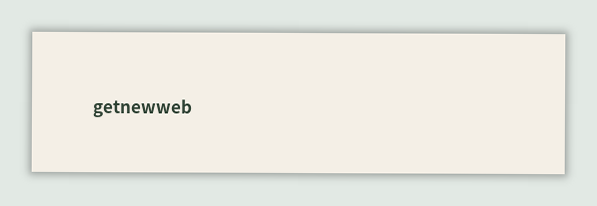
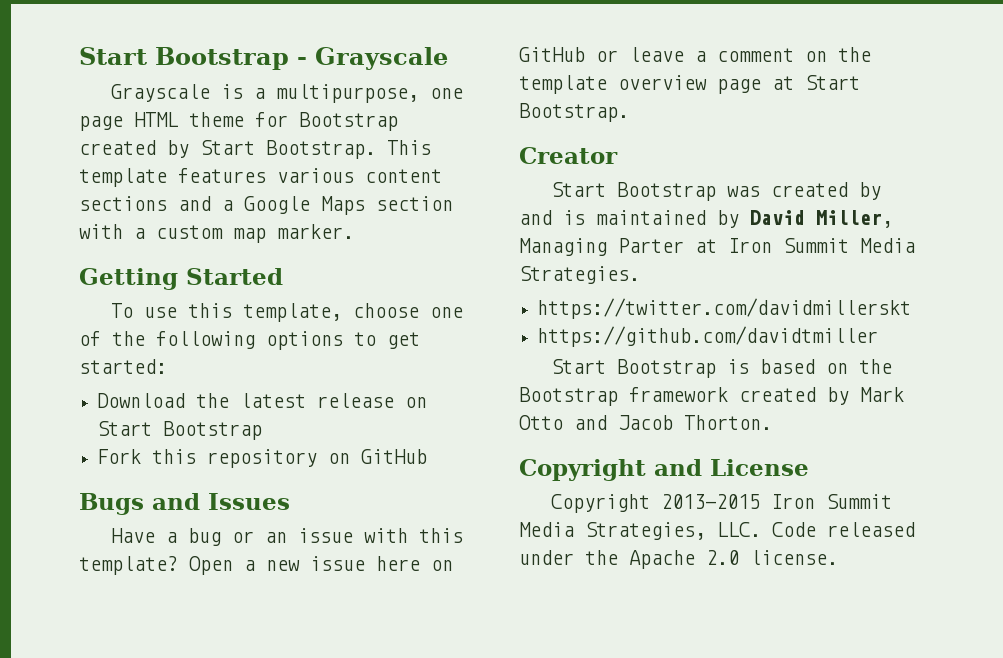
[92,99,193,118] getnewweb -> [79,47,448,70] [111,84,464,103] [79,112,398,131] [79,140,431,159] [79,168,442,187] [79,196,453,215] [79,224,354,243] [79,268,283,290] [111,303,464,322] [79,331,420,350] [79,359,167,374] [97,393,428,408] [97,421,263,440] [97,449,428,468] [79,493,290,515] [111,528,464,546] [79,556,453,575] [519,47,871,62] [519,75,860,94] [519,103,629,122] [519,147,618,164] [551,182,882,201] [519,210,893,228] [519,238,915,256] [519,266,640,284] [537,298,912,319] [537,326,879,347] [551,359,893,378] [519,387,904,406] [519,415,772,430] [519,459,809,481] [551,494,893,513] [519,522,915,540] [519,550,838,569] Start Bootstrap - Grayscale // Grayscale is a multipurpose, one page HTML theme for Bootstrap created by Start Bootstrap. This template features various content sections and a Google Maps section with a custom map marker. // Getting Started // To use this template, choose one of the following options to get started: // Download the latest release on Start Bootstrap // Fork this repository on GitHub // Bugs and Issues // Have a bug or an issue with this template? Open a new issue here on GitHub or leave a comment on the template overview page at Start Bootstrap. // Creator // Start Bootstrap was created by and is maintained by David Miller, Managing Parter at Iron Summit Media Strategies. // https://twitter.com/davidmillerskt // https://github.com/davidtmiller // Start Bootstrap is based on the Bootstrap framework created by Mark Otto and Jacob Thorton. // Copyright and License // Copyright 2013-2015 Iron Summit Media Strategies, LLC. Code released under the Apache 2.0 license.

